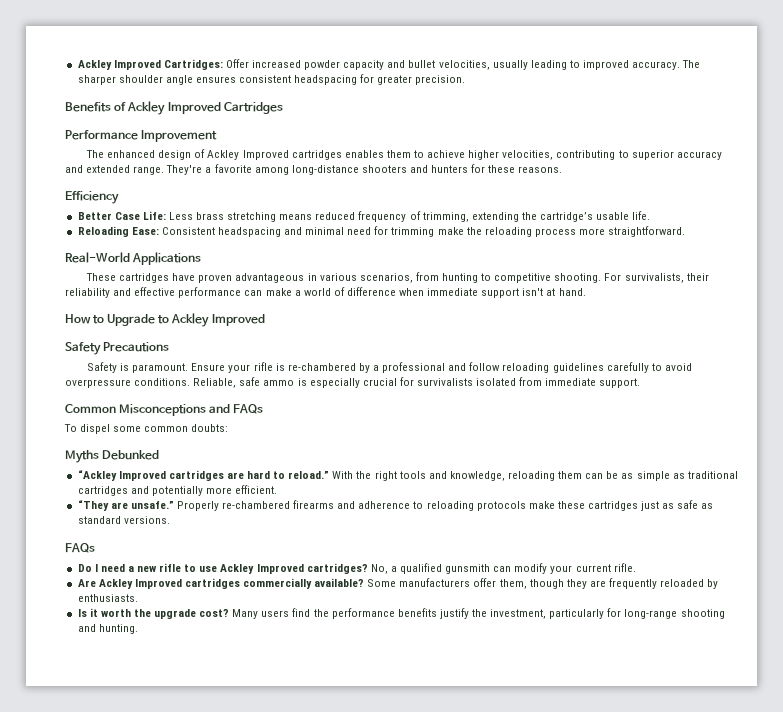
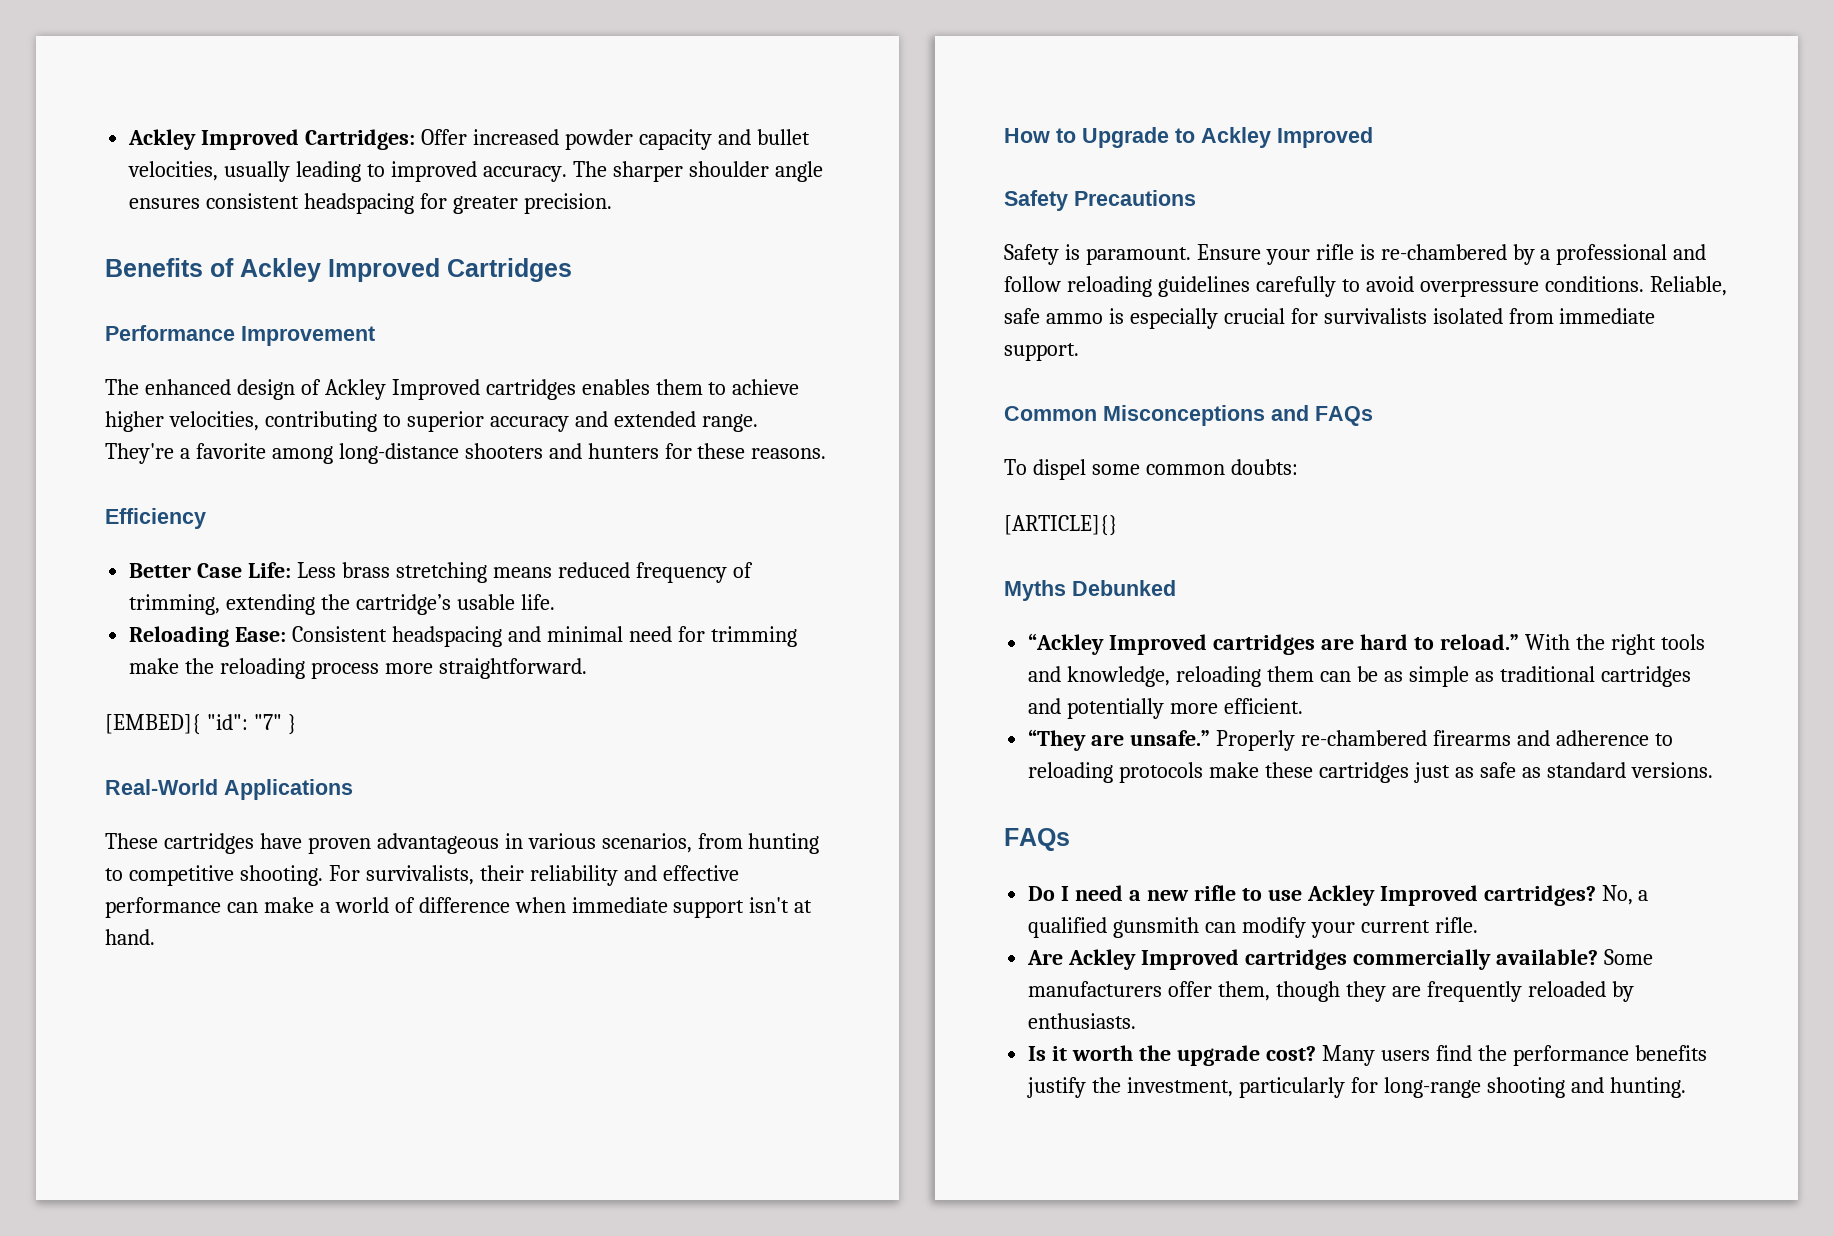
(686, 231) none -> [105,714,297,735] // [EMBED]{ "id": "7" }
(229, 428) none -> [1004,515,1118,536] // [ARTICLE]{}

